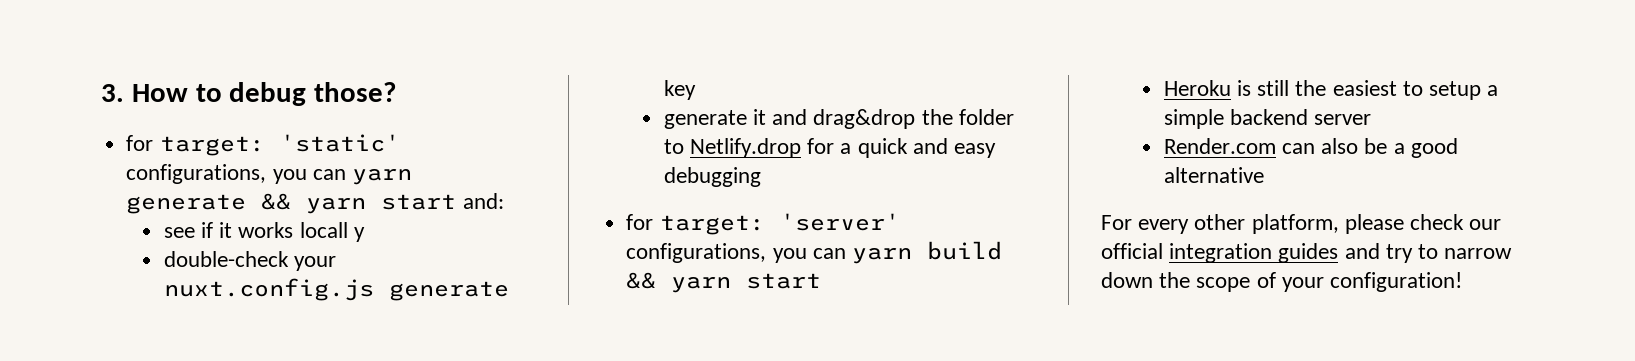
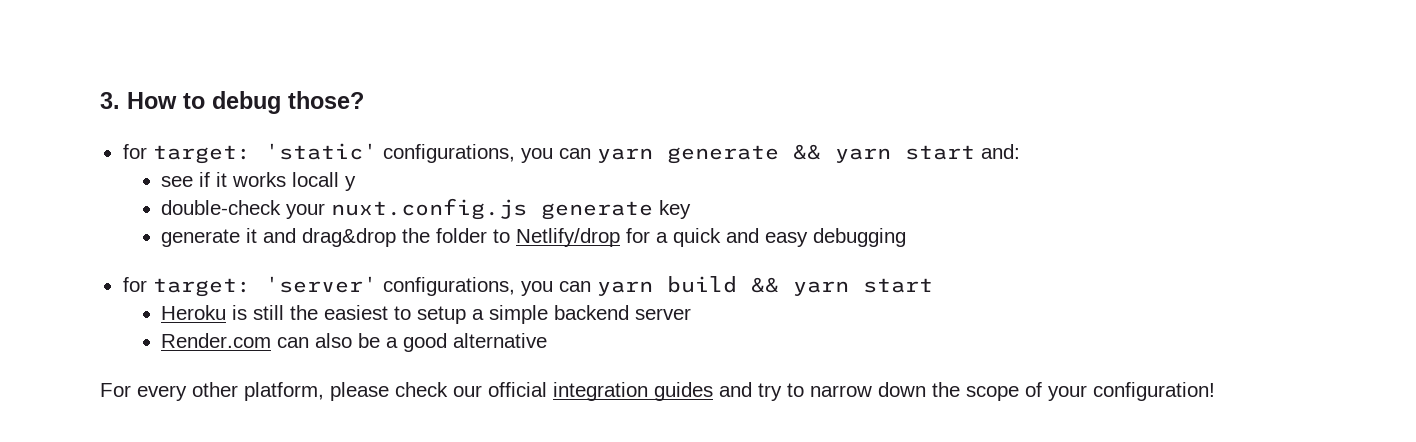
[689,138,801,158] Netlify.drop -> [516,228,621,247] Netlify/drop

